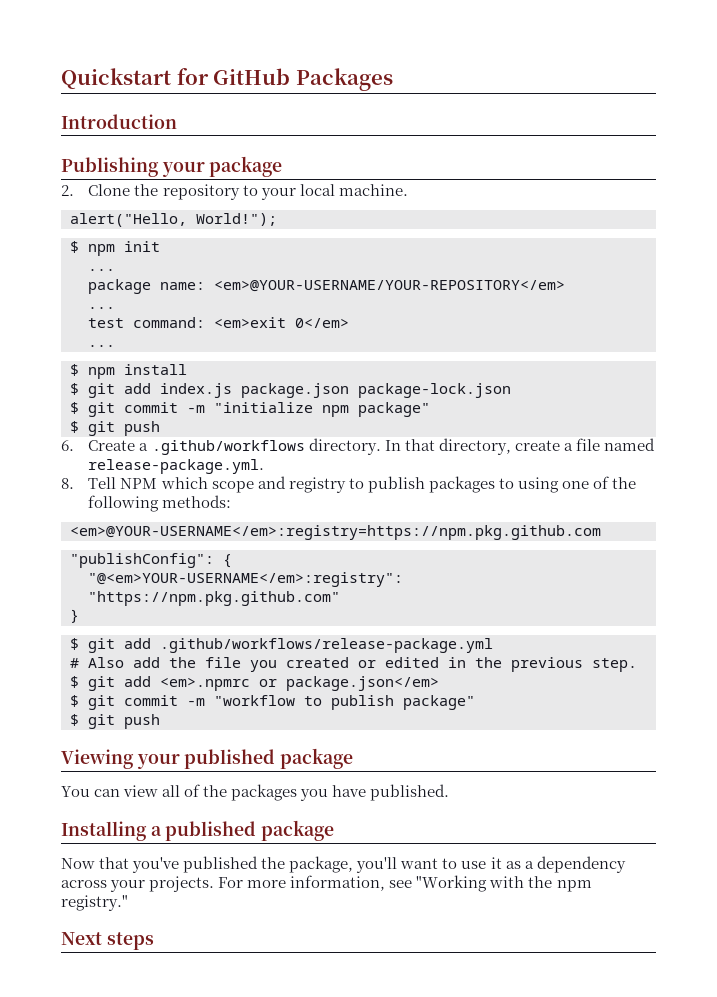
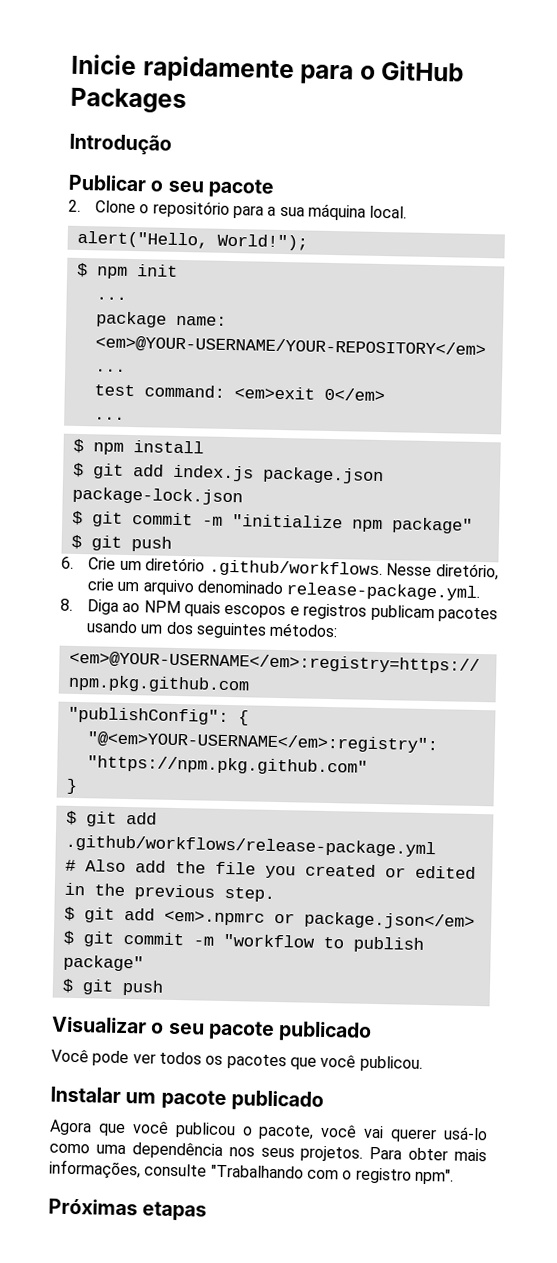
[61,68,393,91] [61,114,177,129] [61,156,283,177] [61,184,408,200] Quickstart for GitHub Packages // Introduction // Publishing your package // 2. Clone the repository to your local machine. -> [71,53,465,85] [70,87,187,114] [69,133,172,155] [68,174,274,198] [68,199,408,221] Inicie rapidamente para o GitHub Packages // Introdução // Publicar o seu pacote // 2. Clone o repositório para a sua máquina local.
[88,438,655,455] [88,459,265,474] [61,476,637,493] [88,495,232,512] Create a .github/workflows directory. In that directory, create a file named release-package.yml. // 8. Tell NPM which scope and registry to publish packages to using one of the following methods: -> [87,557,499,581] [86,578,481,602] [60,598,498,623] [85,620,339,639] Crie um diretório .github/workflows. Nesse diretório, crie um arquivo denominado release-package.yml. // 8. Diga ao NPM quais escopos e registros publicam pacotes usando um dos seguintes métodos:
[61,748,354,769] [61,784,450,801] [61,820,335,841] [61,856,626,873] [61,875,592,892] [61,895,128,911] [61,932,154,950] Viewing your published package // You can view all of the packages you have published. // Installing a published package // Now that you've published the package, you'll want to use it as a dependency across your projects. For more information, see "Working with the npm registry." // Next steps -> [51,1016,373,1042] [51,1049,423,1072] [50,1086,324,1111] [49,1119,489,1143] [49,1142,487,1162] [49,1159,454,1185] [48,1198,208,1221] Visualizar o seu pacote publicado // Você pode ver todos os pacotes que você publicou. // Instalar um pacote publicado // Agora que você publicou o pacote, você vai querer usá-lo como uma dependência nos seus projetos. Para obter mais informações, consulte "Trabalhando com o registro npm". // Próximas etapas

